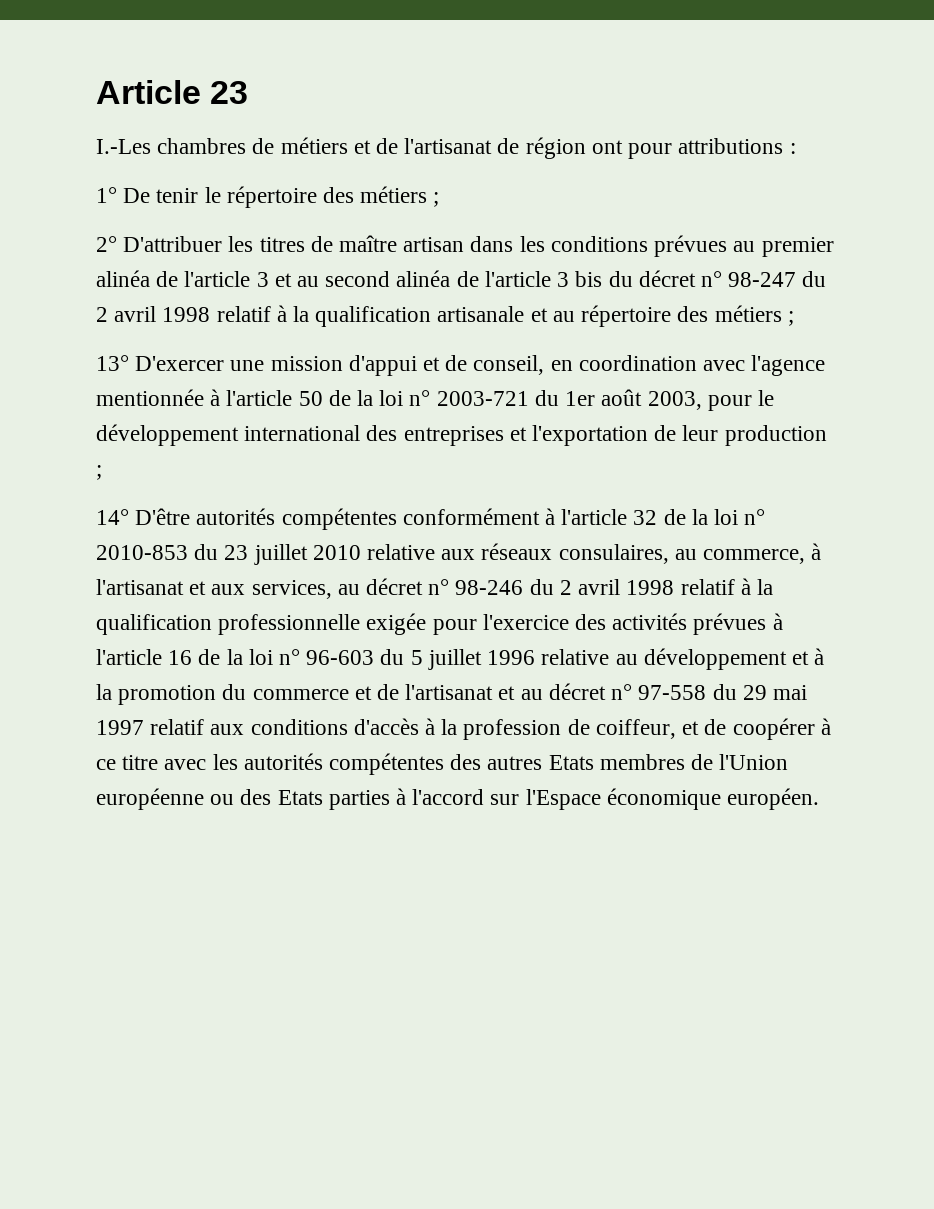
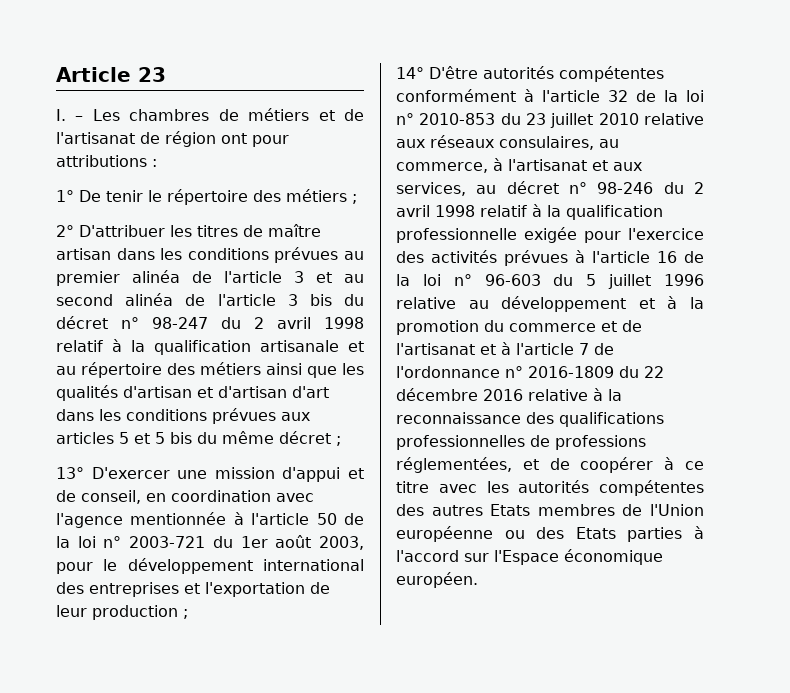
[96,139,151,154] I.-Les -> [56,109,120,121] I. – Les
(782, 313) none -> [266,363,364,378] [56,385,329,401] [56,408,310,424] [56,431,331,444] ainsi que les qualités d'artisan et d'artisan d'art dans les conditions prévues aux articles 5 et 5 bis du même décret
[520,683,807,700] [96,718,676,740] au décret n° 97-558 du 29 mai 1997 relatif aux conditions d'accès à la profession de coiffeur, -> [501,342,614,355] [396,366,664,378] [396,388,622,401] [396,412,664,427] [396,435,646,450] [396,457,512,473] à l'article 7 de l'ordonnance n° 2016-1809 du 22 décembre 2016 relative à la reconnaissance des qualifications professionnelles de professions réglementées,

